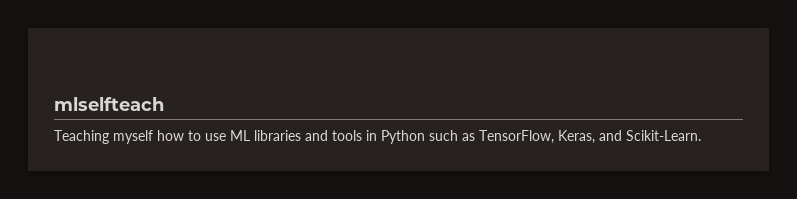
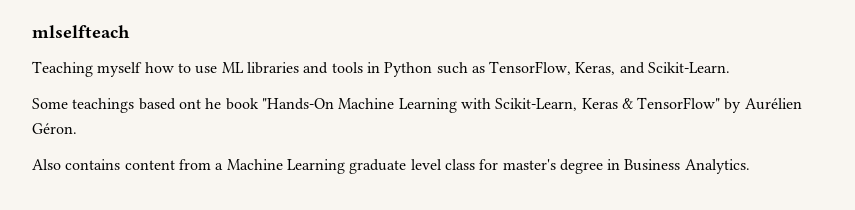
(701, 135) none -> [32,97,802,113] [32,123,77,134] [32,159,750,174] // Some teachings based ont he book "Hands-On Machine Learning with Scikit-Learn, Keras & TensorFlow" by Aurélien Géron. // Also contains content from a Machine Learning graduate level class for master's degree in Business Analytics.

